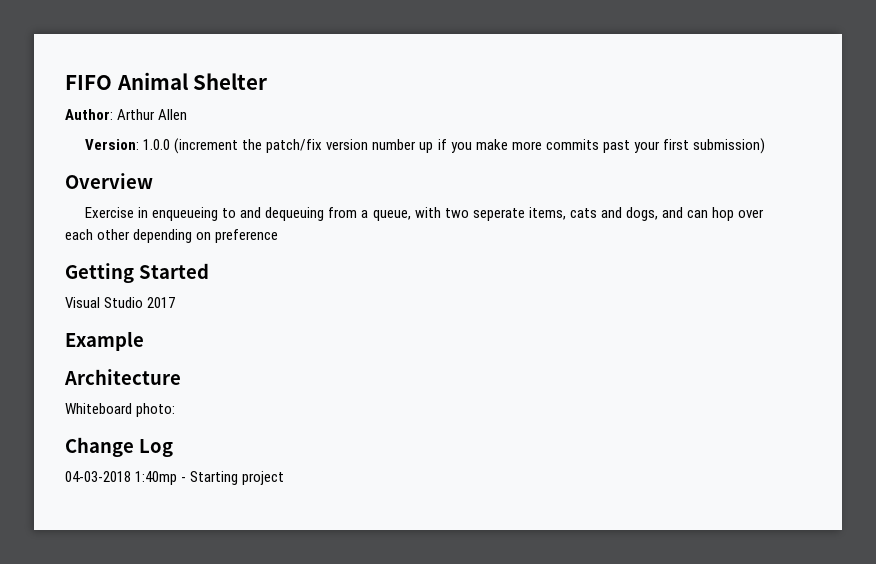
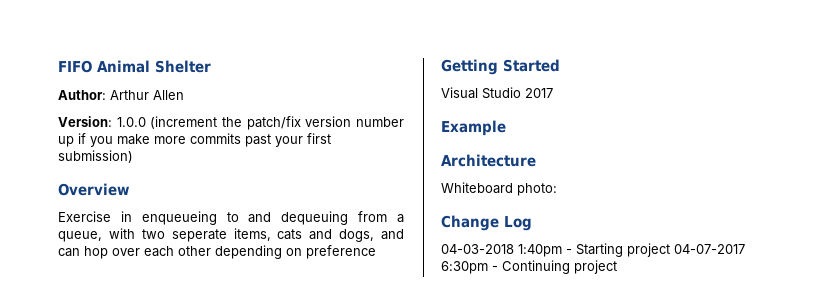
[135,471,178,485] 1:40mp -> [518,244,562,257] 1:40pm
(285, 478) none -> [674,244,745,254] [441,260,617,274] 04-07-2017 6:30pm - Continuing project

